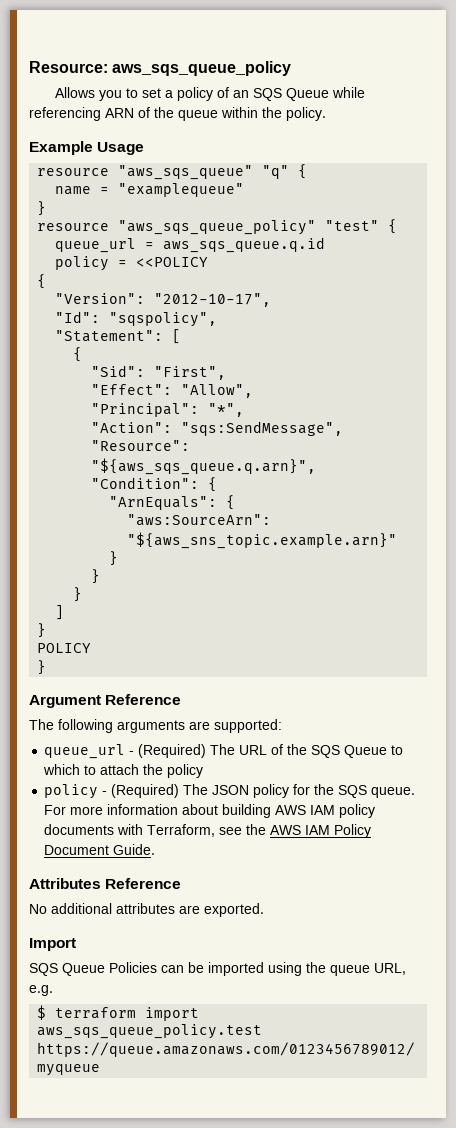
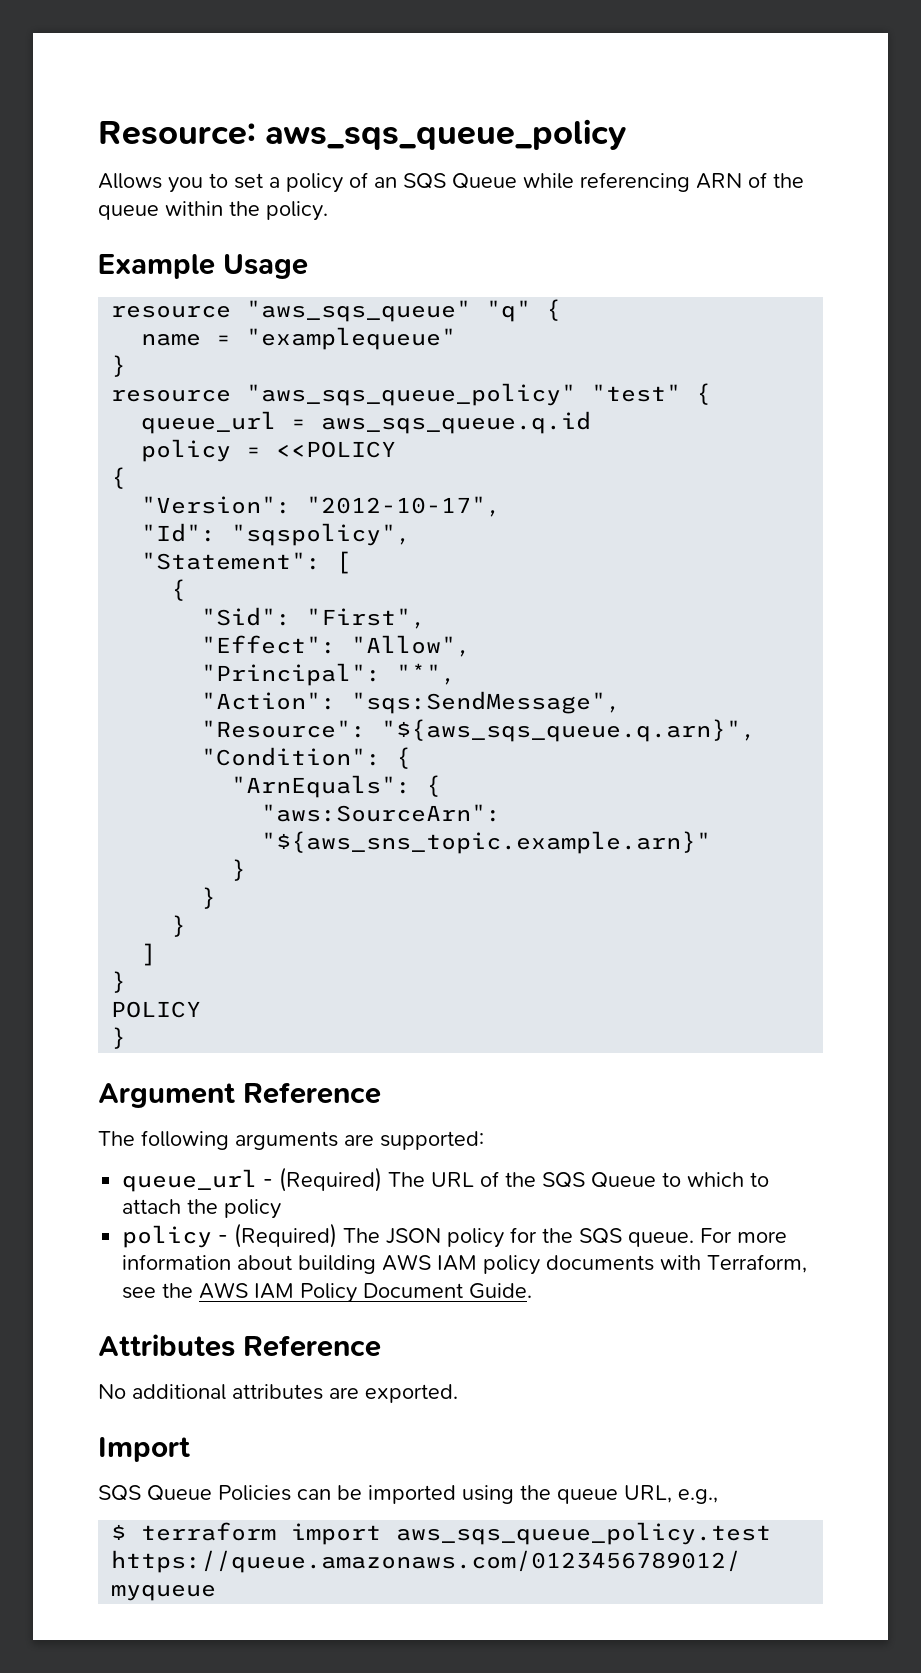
[29,985,53,996] e.g. -> [678,1489,718,1504] e.g.,

